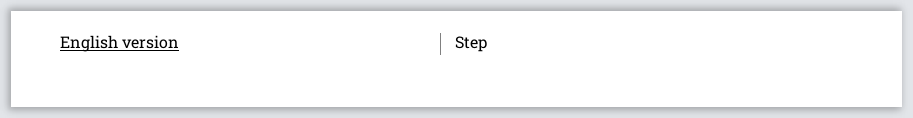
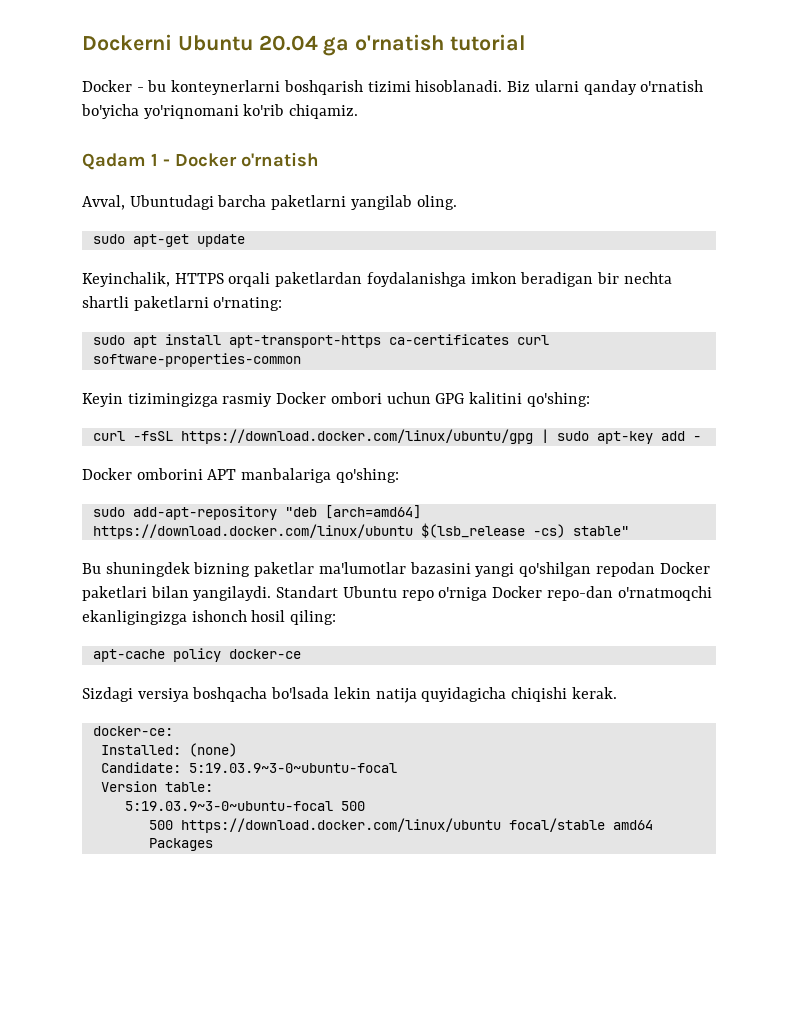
[60,35,180,52] [455,36,487,52] English version // Step -> [82,34,527,56] [82,80,704,95] [81,104,359,119] [82,152,319,170] [82,195,457,210] [92,234,245,247] [82,272,672,287] [82,296,283,311] [92,334,549,348] [92,353,301,367] [82,392,590,407] [92,429,701,444] [82,468,399,483] [92,505,421,520] [92,523,629,539] [82,562,710,577] [82,586,712,601] [82,610,337,625] [92,648,301,662] [82,687,617,703] [92,726,173,736] [100,743,237,757] [100,762,397,773] [100,781,213,792] [124,801,365,811] [148,818,653,833] [148,838,213,851] Dockerni Ubuntu 20.04 ga o'rnatish tutorial // Docker - bu konteynerlarni boshqarish tizimi hisoblanadi. Biz ularni qanday o'rnatish bo'yicha yo'riqnomani ko'rib chiqamiz. // Qadam 1 - Docker o'rnatish // Avval, Ubuntudagi barcha paketlarni yangilab oling. // sudo apt-get update // Keyinchalik, HTTPS orqali paketlardan foydalanishga imkon beradigan bir nechta shartli paketlarni o'rnating: // sudo apt install apt-transport-https ca-certificates curl software-properties-common // Keyin tizimingizga rasmiy Docker ombori uchun GPG kalitini qo'shing: // curl -fsSL https://download.docker.com/linux/ubuntu/gpg | sudo apt-key add - // Docker omborini APT manbalariga qo'shing: // sudo add-apt-repository "deb [arch=amd64] https://download.docker.com/linux/ubuntu $(lsb_release -cs) stable" // Bu shuningdek bizning paketlar ma'lumotlar bazasini yangi qo'shilgan repodan Docker paketlari bilan yangilaydi. Standart Ubuntu repo o'rniga Docker repo-dan o'rnatmoqchi ekanligingizga ishonch hosil qiling: // apt-cache policy docker-ce // Sizdagi versiya boshqacha bo'lsada lekin natija quyidagicha chiqishi kerak. // docker-ce: // Installed: (none) // Candidate: 5:19.03.9~3-0~ubuntu-focal // Version table: // 5:19.03.9~3-0~ubuntu-focal 500 // 500 https://download.docker.com/linux/ubuntu focal/stable amd64 Packages

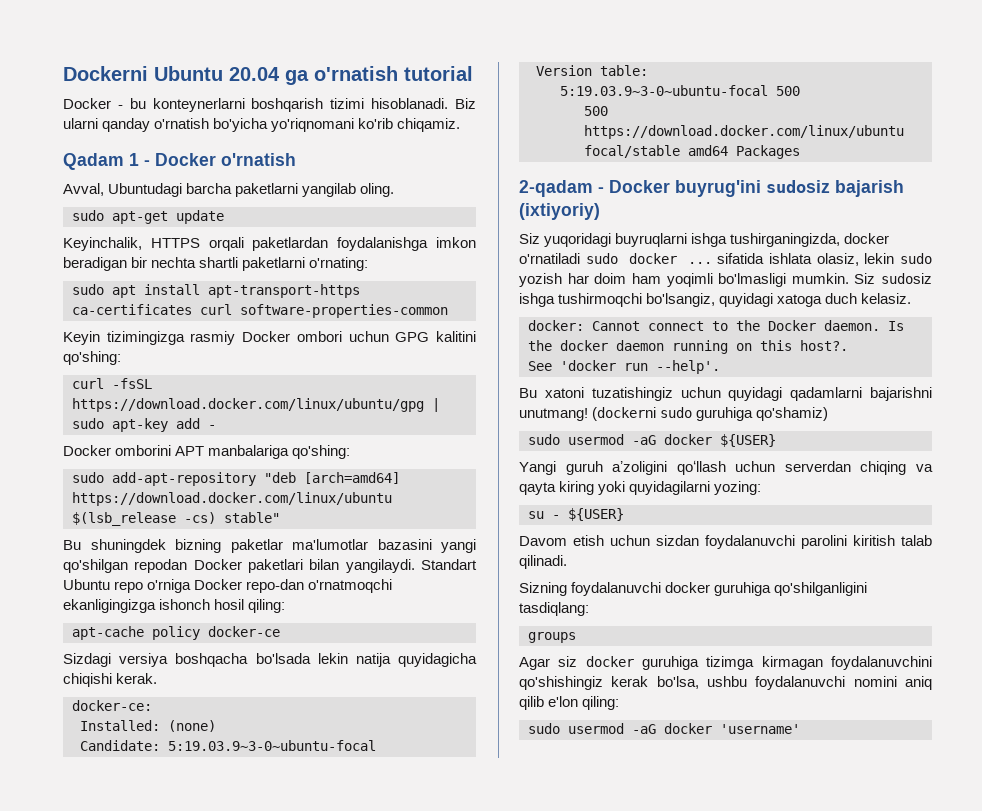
(213, 844) none -> [519,180,904,197] [519,203,600,220] [519,233,890,247] [519,253,932,266] [519,273,932,287] [519,293,912,307] [528,320,904,331] [528,340,848,354] [528,360,720,374] [519,387,932,401] [519,407,829,421] [528,434,776,447] [519,460,933,475] [519,481,762,495] [528,508,624,521] [519,535,932,549] [519,555,567,569] [519,582,868,596] [519,602,589,616] [528,632,576,643] [519,656,932,670] [519,676,932,690] [519,696,620,710] [528,723,800,734] // 2-qadam - Docker buyrug'ini sudosiz bajarish (ixtiyoriy) // Siz yuqoridagi buyruqlarni ishga tushirganingizda, docker o'rnatiladi sudo docker ... sifatida ishlata olasiz, lekin sudo yozish har doim ham yoqimli bo'lmasligi mumkin. Siz sudosiz ishga tushirmoqchi bo'lsangiz, quyidagi xatoga duch kelasiz. // docker: Cannot connect to the Docker daemon. Is the docker daemon running on this host?. // See 'docker run --help'. // Bu xatoni tuzatishingiz uchun quyidagi qadamlarni bajarishni unutmang! (dockerni sudo guruhiga qo'shamiz) // sudo usermod -aG docker ${USER} // Yangi guruh aʼzoligini qoʻllash uchun serverdan chiqing va qayta kiring yoki quyidagilarni yozing: // su - ${USER} // Davom etish uchun sizdan foydalanuvchi parolini kiritish talab qilinadi. // Sizning foydalanuvchi docker guruhiga qo'shilganligini tasdiqlang: // groups // Agar siz docker guruhiga tizimga kirmagan foydalanuvchini qo'shishingiz kerak bo'lsa, ushbu foydalanuvchi nomini aniq qilib e'lon qiling: // sudo usermod -aG docker 'username'

